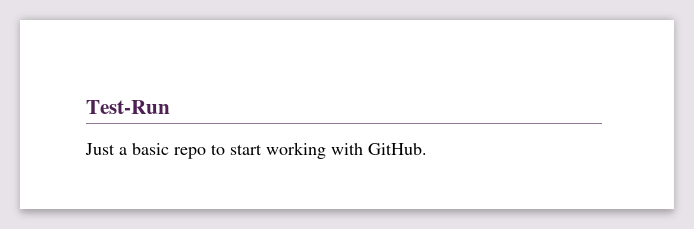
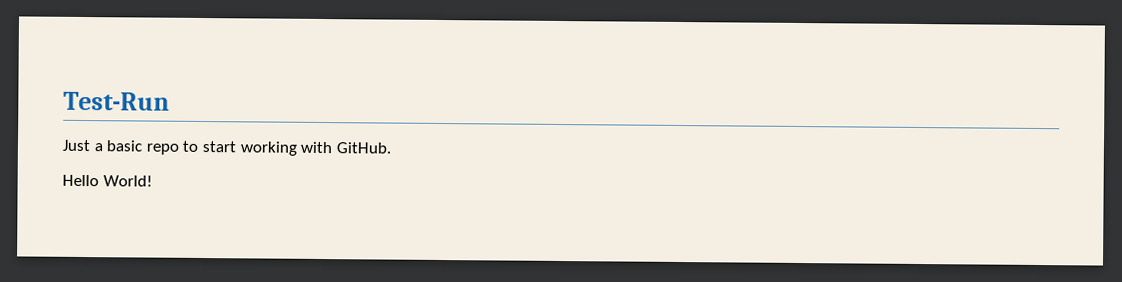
(427, 149) none -> [62,174,153,187] // Hello World!

